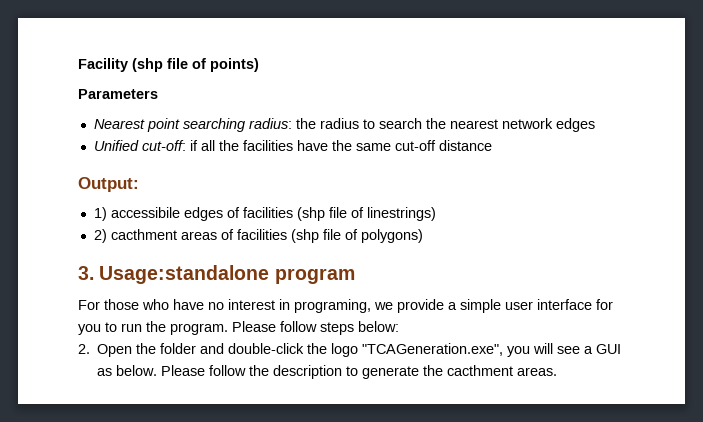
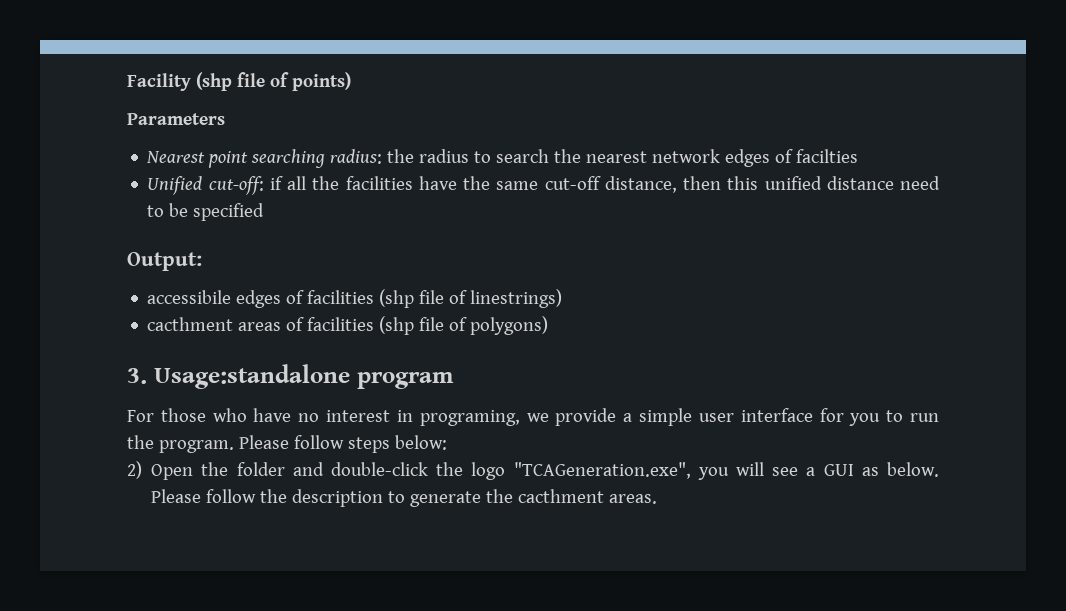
(595, 125) none -> [775,149,859,163] of facilties
[438,140,492,151] distance -> [604,176,941,193] [147,203,265,221] distance, then this unified distance need to be specified
[93,207,107,221] 1) -> (202, 261) none
[93,229,107,243] 2) -> (563, 298) none
[78,344,90,354] 2. -> [127,461,142,479] 2)

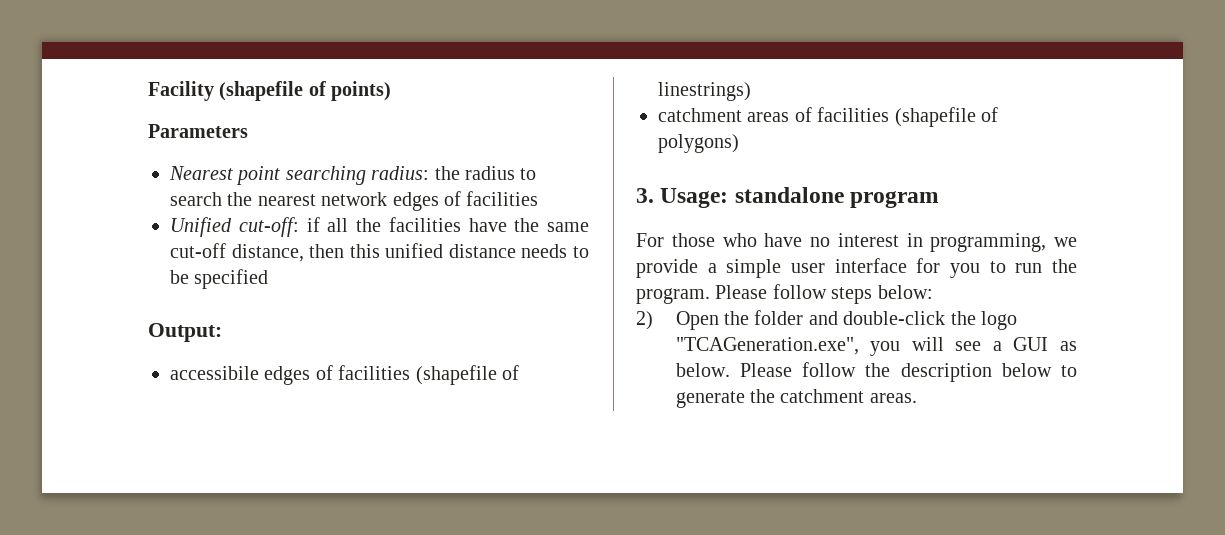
[195,72,265,91] (shp file -> [219,81,304,101] (shapefile
[796,149,859,163] facilties -> [466,191,539,206] facilities
[900,176,941,190] need -> [521,244,568,258] needs
[379,289,445,308] (shp file -> [415,365,497,385] (shapefile
[147,317,234,331] cacthment -> [658,108,742,122] catchment
[379,316,445,335] (shp file -> [894,107,976,127] (shapefile
[153,364,350,389] Usage:standalone -> [660,187,844,208] Usage: standalone
[419,410,520,426] programing, -> [930,233,1047,252] programming,
(384, 498) none -> [1001,363,1052,377] below
[518,489,605,503] cacthment -> [780,389,865,403] catchment

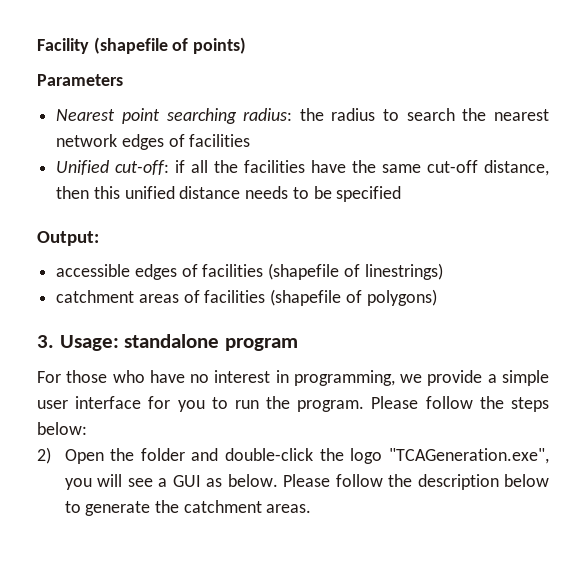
[170,366,259,380] accessibile -> [56,264,131,277] accessible
(827, 291) none -> [479,396,504,409] the

